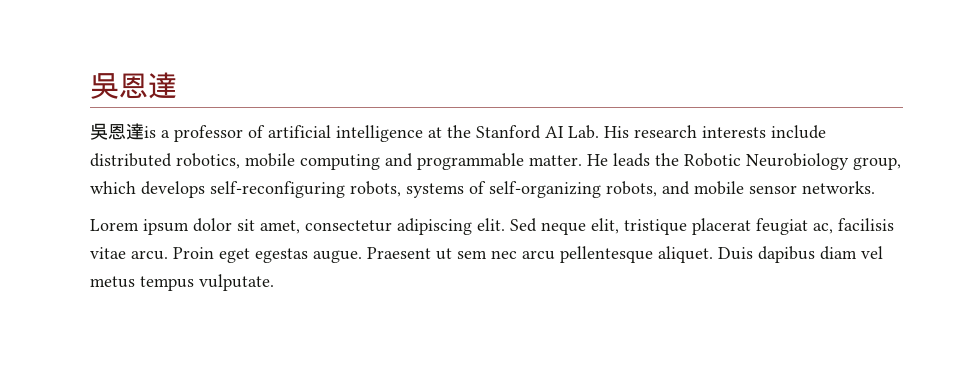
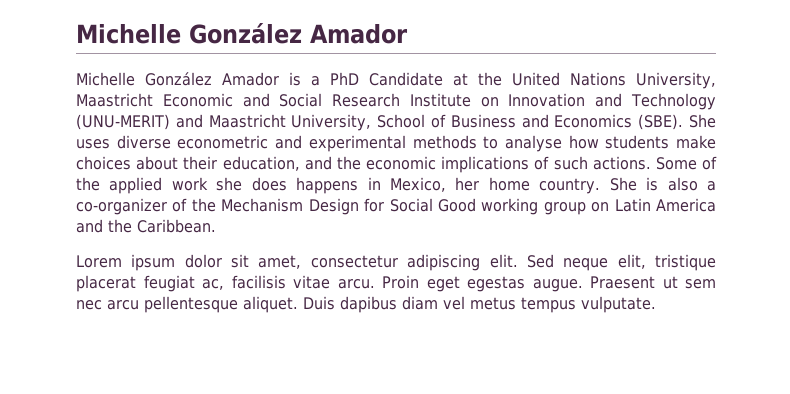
[90,72,177,99] [90,123,826,142] [90,153,901,170] [90,181,875,198] 吳恩達 // 吳恩達is a professor of artificial intelligence at the Stanford AI Lab. His research interests include distributed robotics, mobile computing and programmable matter. He leads the Robotic Neurobiology group, which develops self-reconfiguring robots, systems of self-organizing robots, and mobile sensor networks. -> [76,23,408,44] [76,72,716,89] [76,93,717,110] [76,114,716,131] [76,135,716,152] [76,156,717,173] [76,177,716,194] [76,198,716,215] [76,219,216,233] Michelle González Amador // Michelle González Amador is a PhD Candidate at the United Nations University, Maastricht Economic and Social Research Institute on Innovation and Technology (UNU-MERIT) and Maastricht University, School of Business and Economics (SBE). She uses diverse econometric and experimental methods to analyse how students make choices about their education, and the economic implications of such actions. Some of the applied work she does happens in Mexico, her home country. She is also a co-organizer of the Mechanism Design for Social Good working group on Latin America and the Caribbean.

